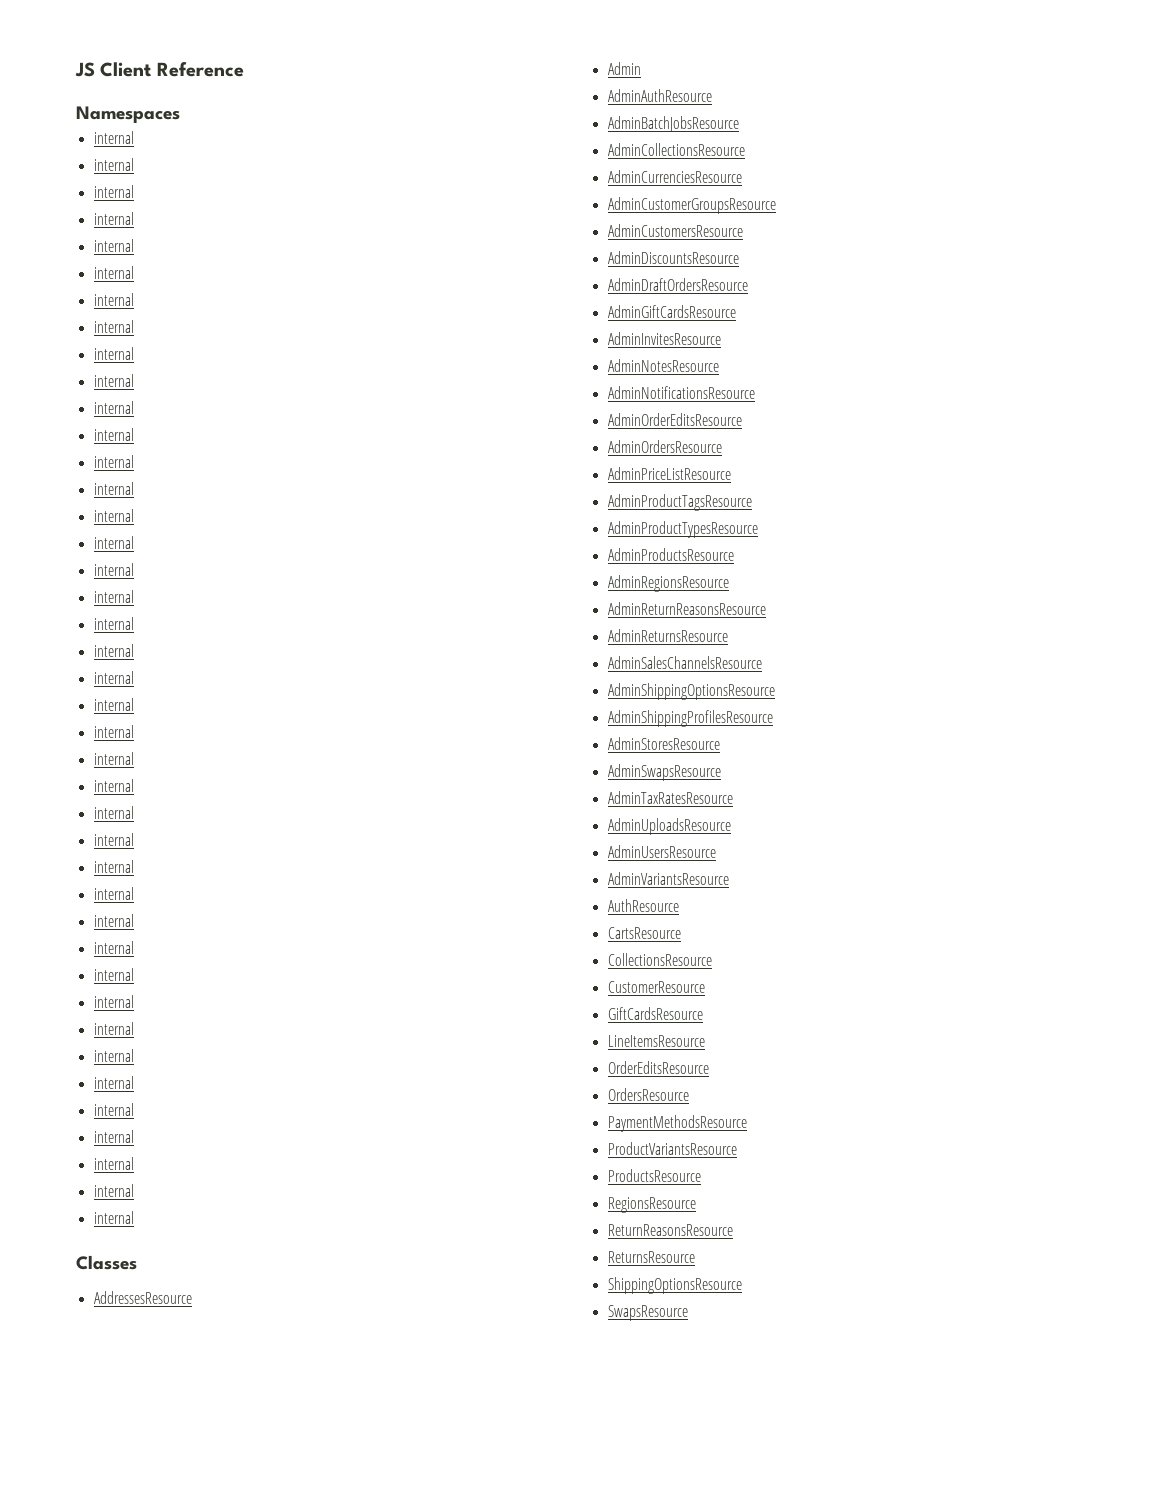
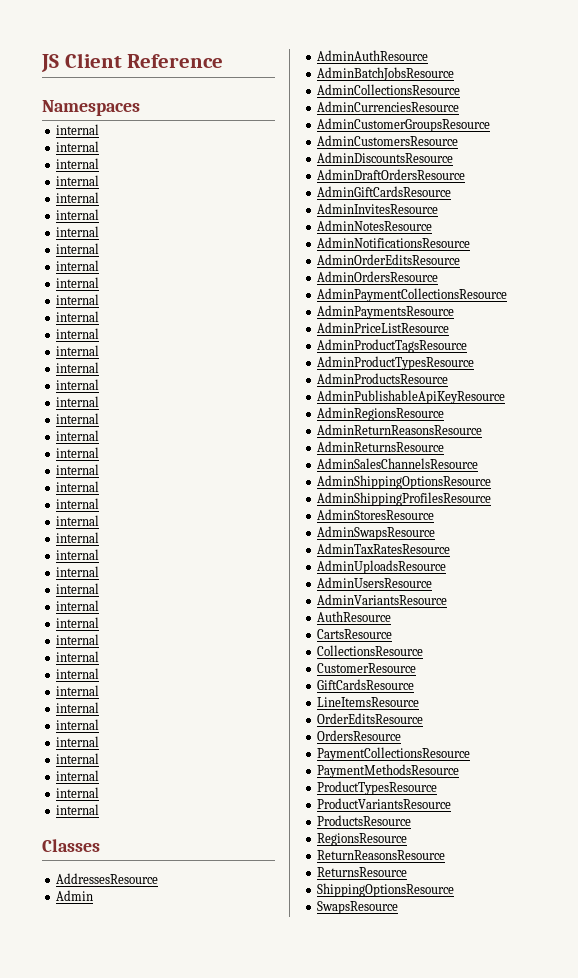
(722, 446) none -> [317,288,508,302] [317,305,455,319] // AdminPaymentCollectionsResource // AdminPaymentsResource
(734, 554) none -> [317,390,506,404] // AdminPublishableApiKeyResource
(689, 1094) none -> [317,747,471,761] // PaymentCollectionsResource
(747, 1123) none -> [317,781,438,795] // ProductTypesResource

